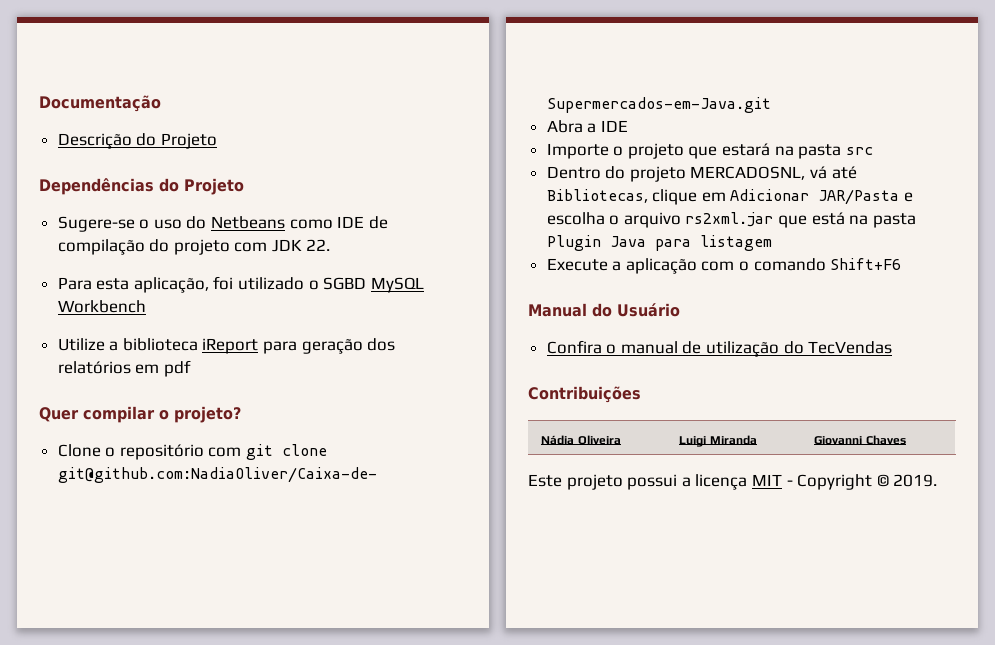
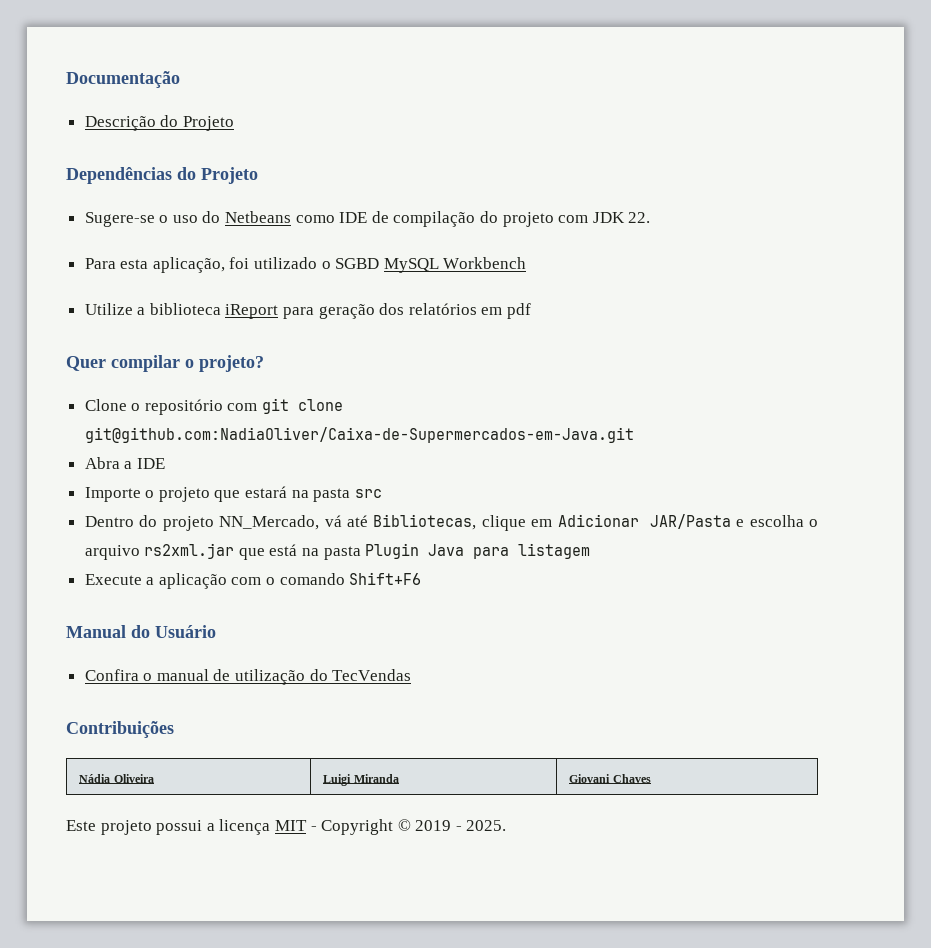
[690,166,806,180] MERCADOSNL, -> [219,515,320,530] NN_Mercado,
[813,436,862,445] Giovanni -> [568,774,610,783] Giovani
[893,474,938,487] 2019. -> [415,820,507,831] 2019 - 2025.

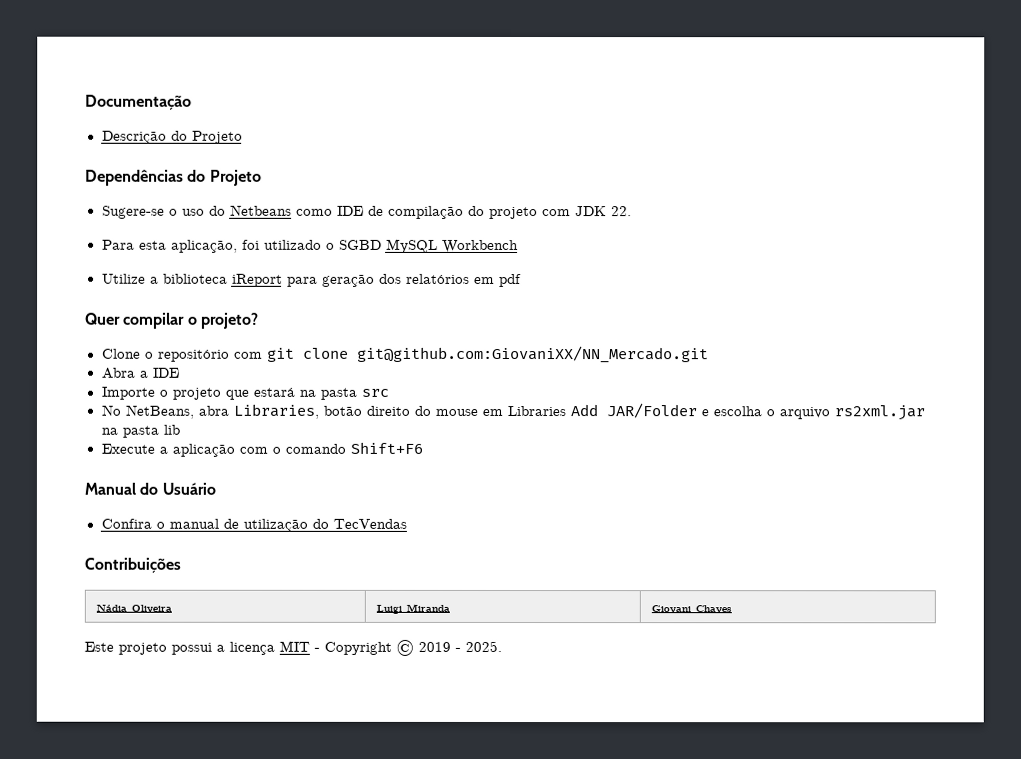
[84,427,634,443] git@github.com:NadiaOliver/Caixa-de-Supermercados-em-Java.git -> [356,345,709,364] git@github.com:GiovaniXX/NN_Mercado.git
[84,514,731,531] Dentro do projeto NN_Mercado, vá até Bibliotecas, clique em Adicionar JAR/Pasta -> [100,403,697,419] No NetBeans, abra Libraries, botão direito do mouse em Libraries Add JAR/Folder
[238,543,591,560] que está na pasta Plugin Java para listagem -> [100,424,180,438] na pasta lib

